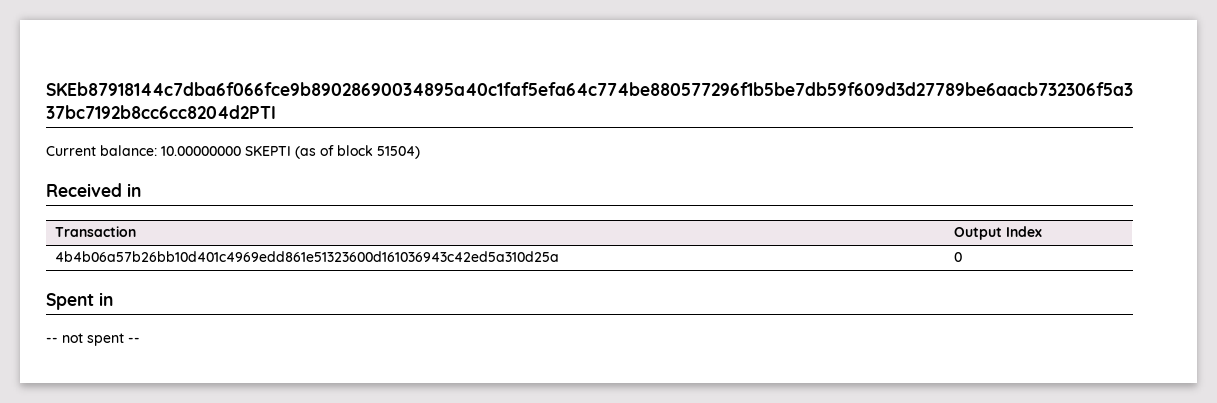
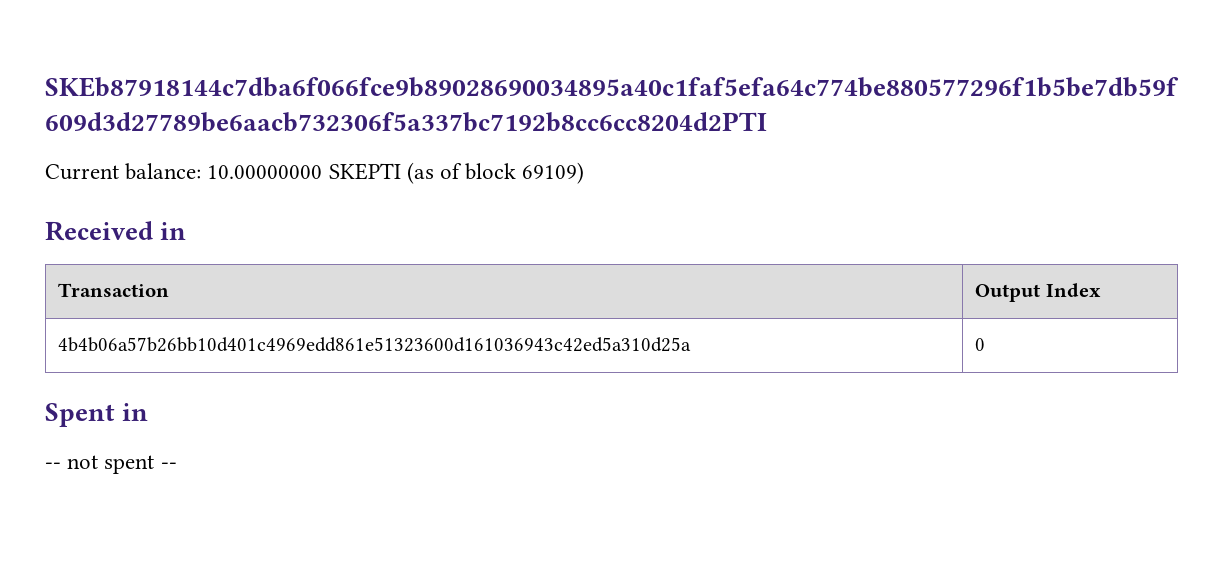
[377,146,420,159] 51504) -> [522,162,585,184] 69109)

